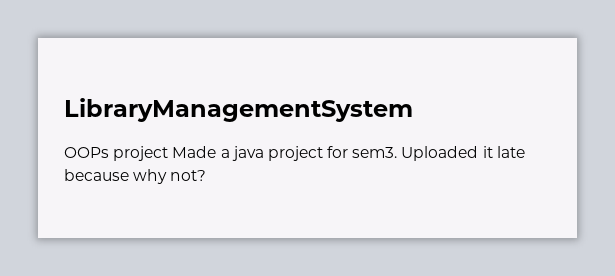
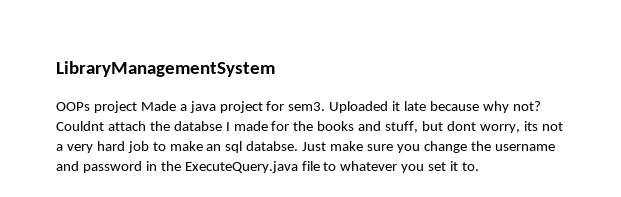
(207, 175) none -> [56,121,563,133] [56,141,555,153] [56,161,480,173] Couldnt attach the databse I made for the books and stuff, but dont worry, its not a very hard job to make an sql databse. Just make sure you change the username and password in the ExecuteQuery.java file to whatever you set it to.

